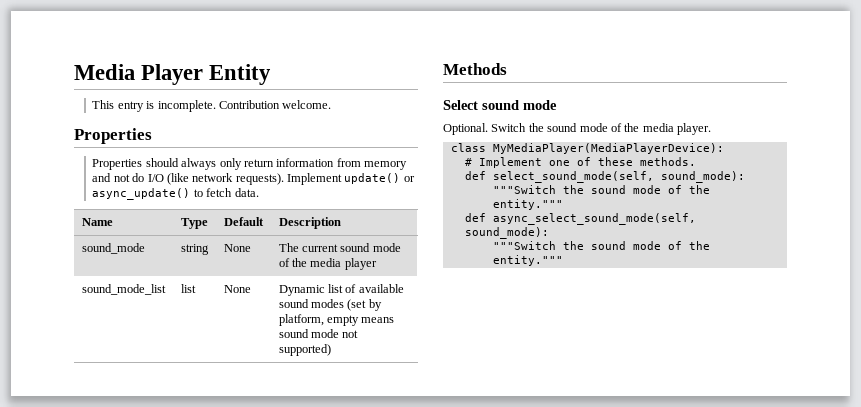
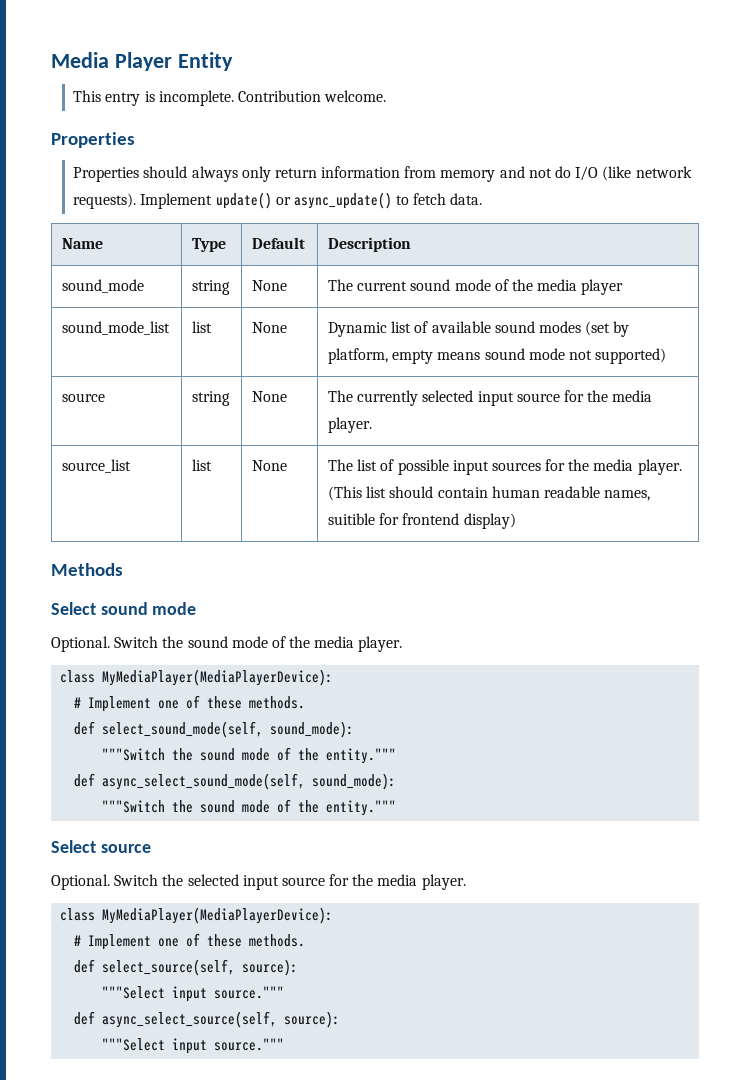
(331, 350) none -> [62,393,106,402] [192,391,231,406] [252,391,288,402] [328,390,653,406] [328,417,373,433] [62,459,132,473] [192,459,213,471] [252,460,288,471] [328,459,682,475] [328,486,651,501] [328,513,516,529] // source | string | None | The currently selected input source for the media player. // source_list | list | None | The list of possible input sources for the media player. (This list should contain human readable names, suitible for frontend display)
(563, 260) none -> [51,840,151,853] [51,874,466,890] [60,907,334,924] [74,933,306,950] [74,959,299,976] [102,986,285,1002] [74,1011,341,1028] [102,1038,285,1054] // Select source // Optional. Switch the selected input source for the media player. // class MyMediaPlayer(MediaPlayerDevice): // # Implement one of these methods. // def select_source(self, source): // """Select input source.""" // def async_select_source(self, source): // """Select input source."""

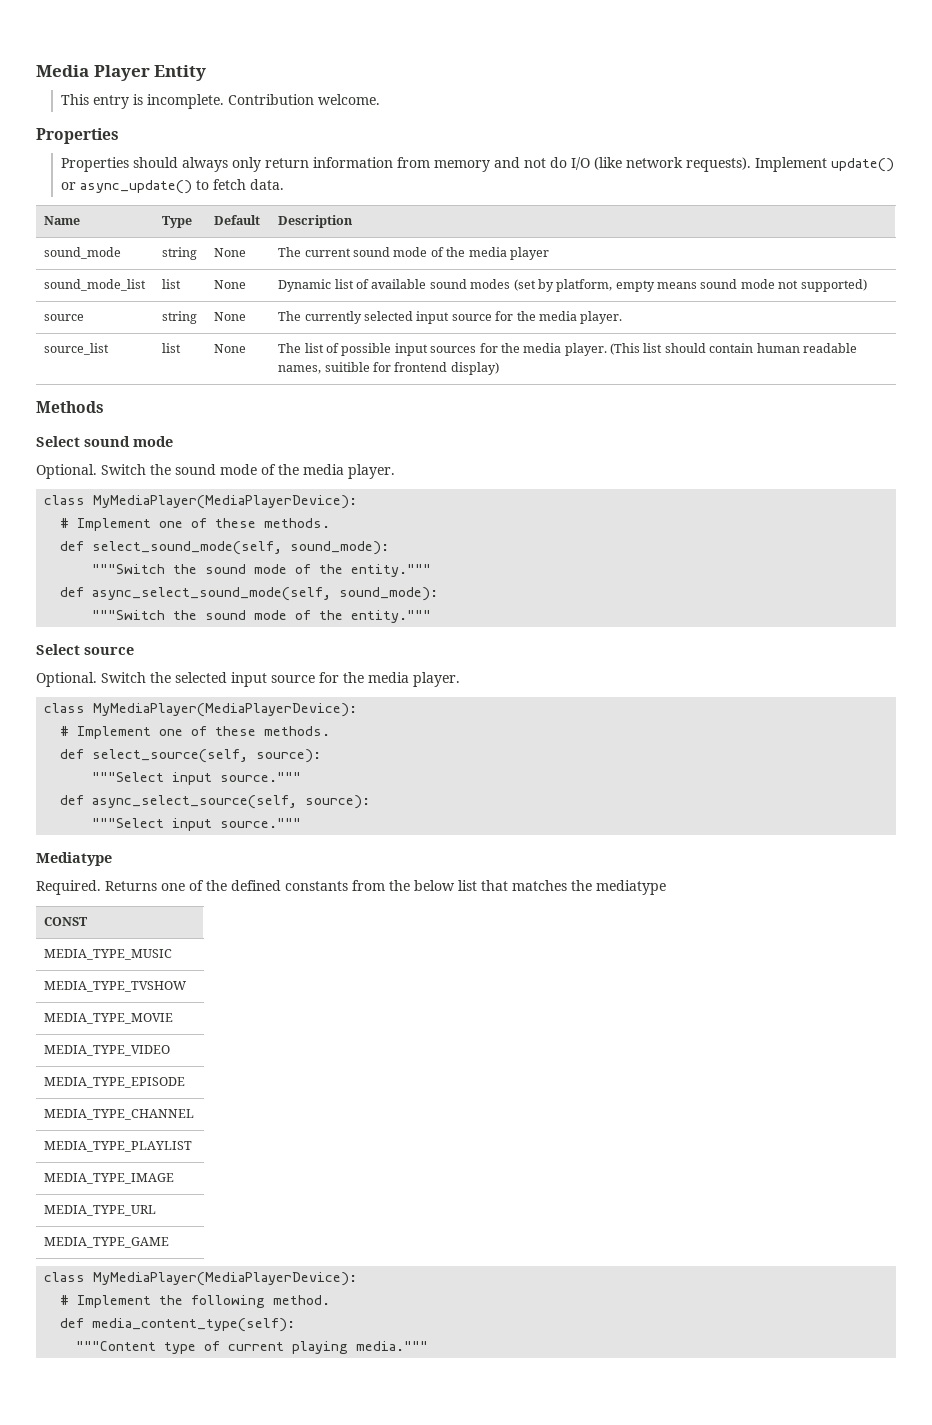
(285, 1044) none -> [36,852,112,866] [36,880,666,895] [44,917,89,926] [44,949,173,960] [44,981,187,992] [44,1013,174,1024] [44,1045,171,1056] [44,1077,186,1088] [44,1109,195,1120] [44,1141,193,1152] [44,1173,175,1184] [44,1205,157,1216] [44,1237,170,1248] [44,1272,358,1286] [60,1295,331,1308] [60,1318,296,1332] [76,1341,429,1354] // Mediatype // Required. Returns one of the defined constants from the below list that matches the mediatype // CONST // MEDIA_TYPE_MUSIC // MEDIA_TYPE_TVSHOW // MEDIA_TYPE_MOVIE // MEDIA_TYPE_VIDEO // MEDIA_TYPE_EPISODE // MEDIA_TYPE_CHANNEL // MEDIA_TYPE_PLAYLIST // MEDIA_TYPE_IMAGE // MEDIA_TYPE_URL // MEDIA_TYPE_GAME // class MyMediaPlayer(MediaPlayerDevice): // # Implement the following method. // def media_content_type(self): // """Content type of current playing media."""

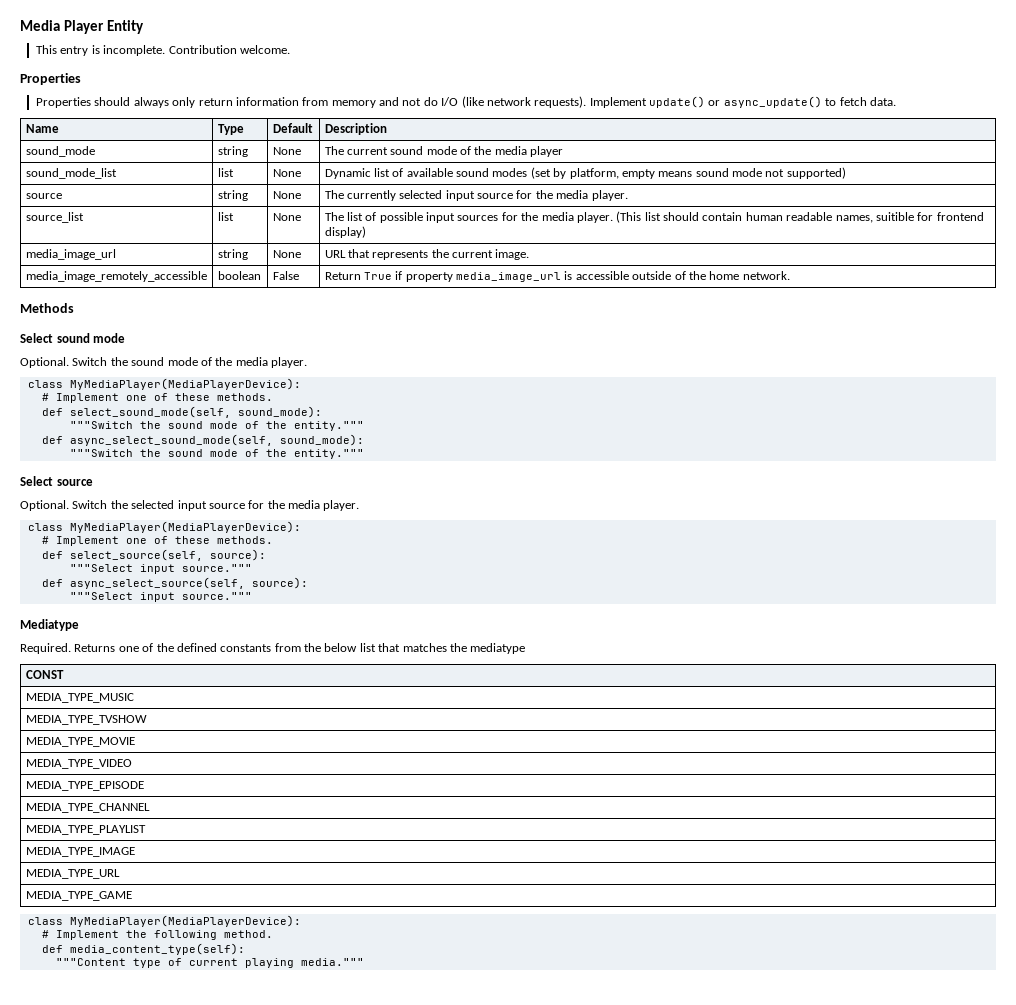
(499, 368) none -> [25,249,116,260] [217,249,248,260] [272,250,301,258] [324,249,530,260] [25,271,207,282] [217,271,261,280] [272,271,299,280] [324,271,790,282] // media_image_url | string | None | URL that represents the current image. // media_image_remotely_accessible | boolean | False | Return True if property media_image_url is accessible outside of the home network.

